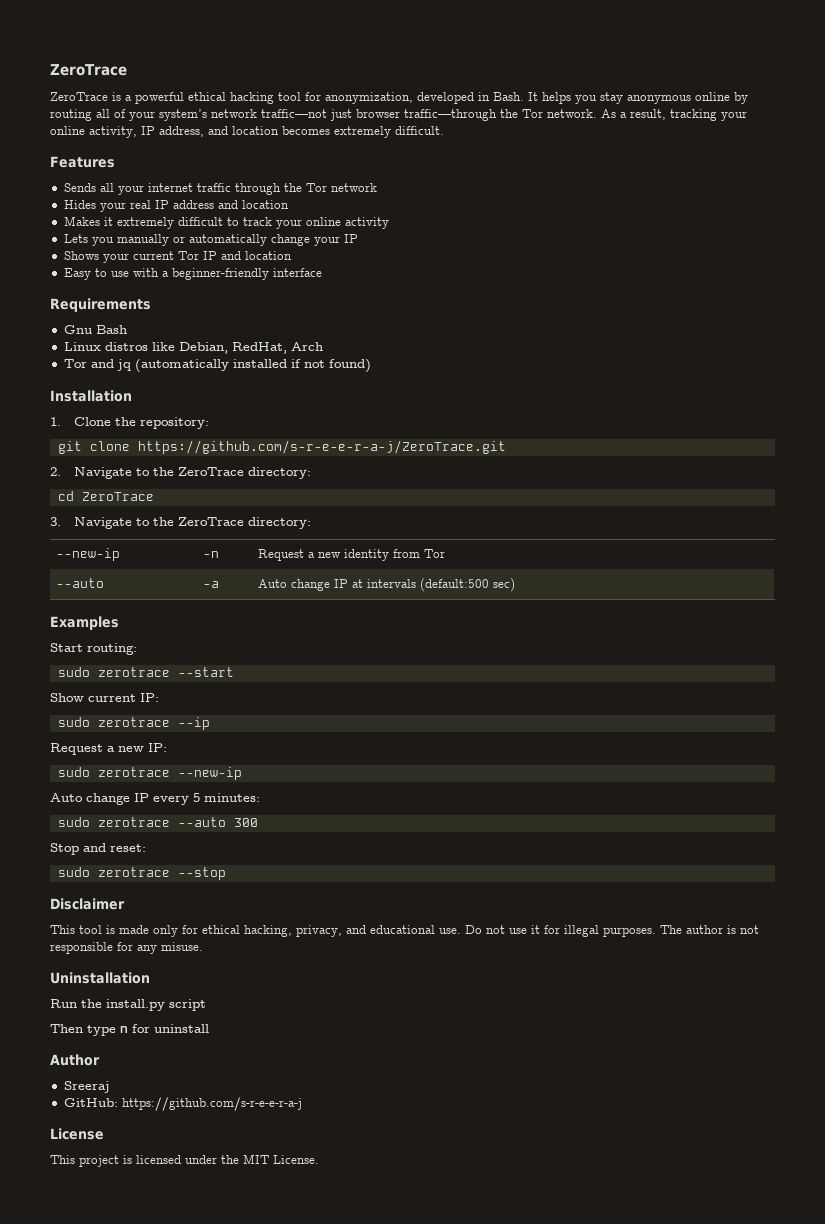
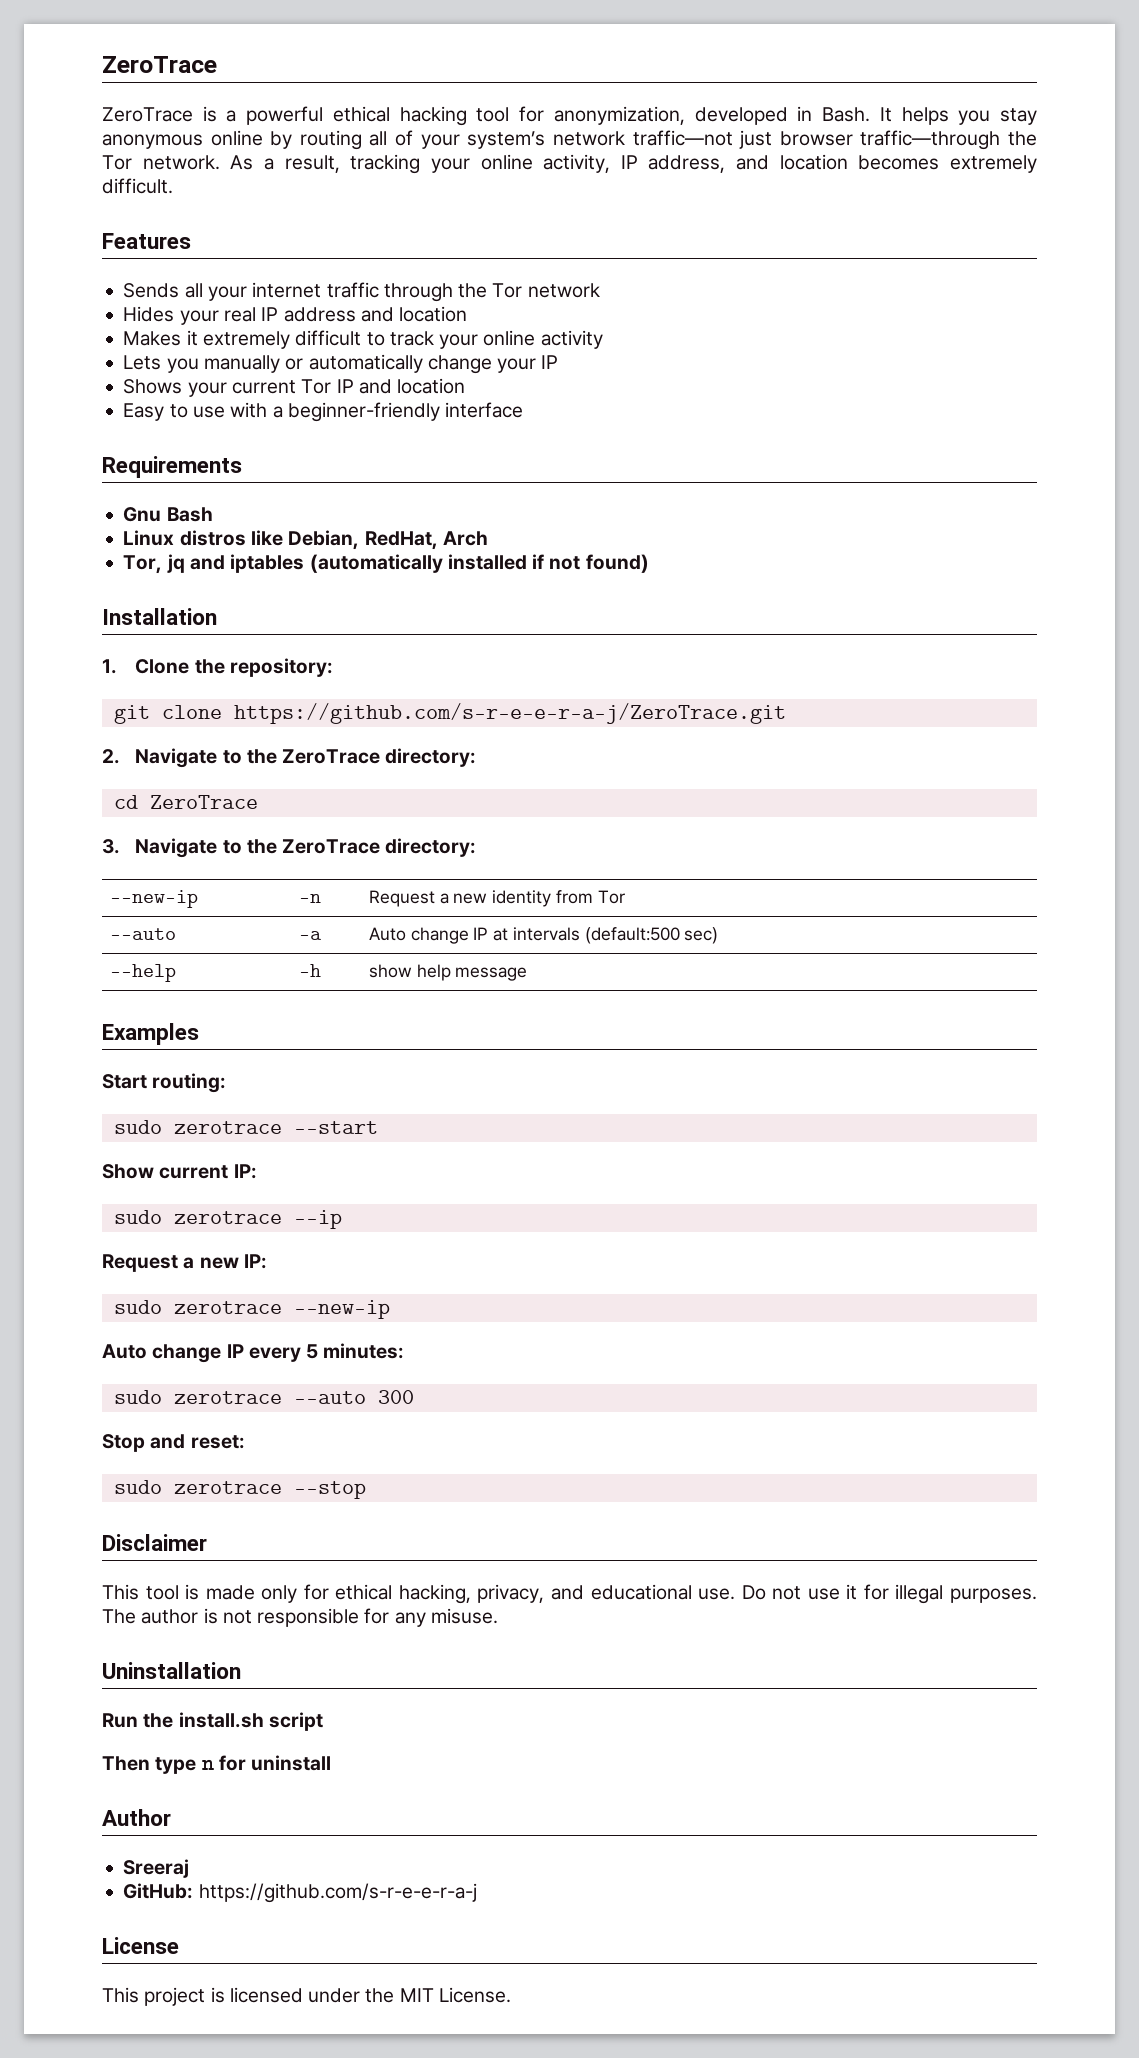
[63,359,131,371] Tor and jq -> [123,554,305,574] Tor, jq and iptables
(515, 585) none -> [110,964,177,982] [299,964,322,977] [369,964,528,981] // --help | -h | show help message
[106,999,165,1011] install.py -> [178,1712,264,1728] install.sh

